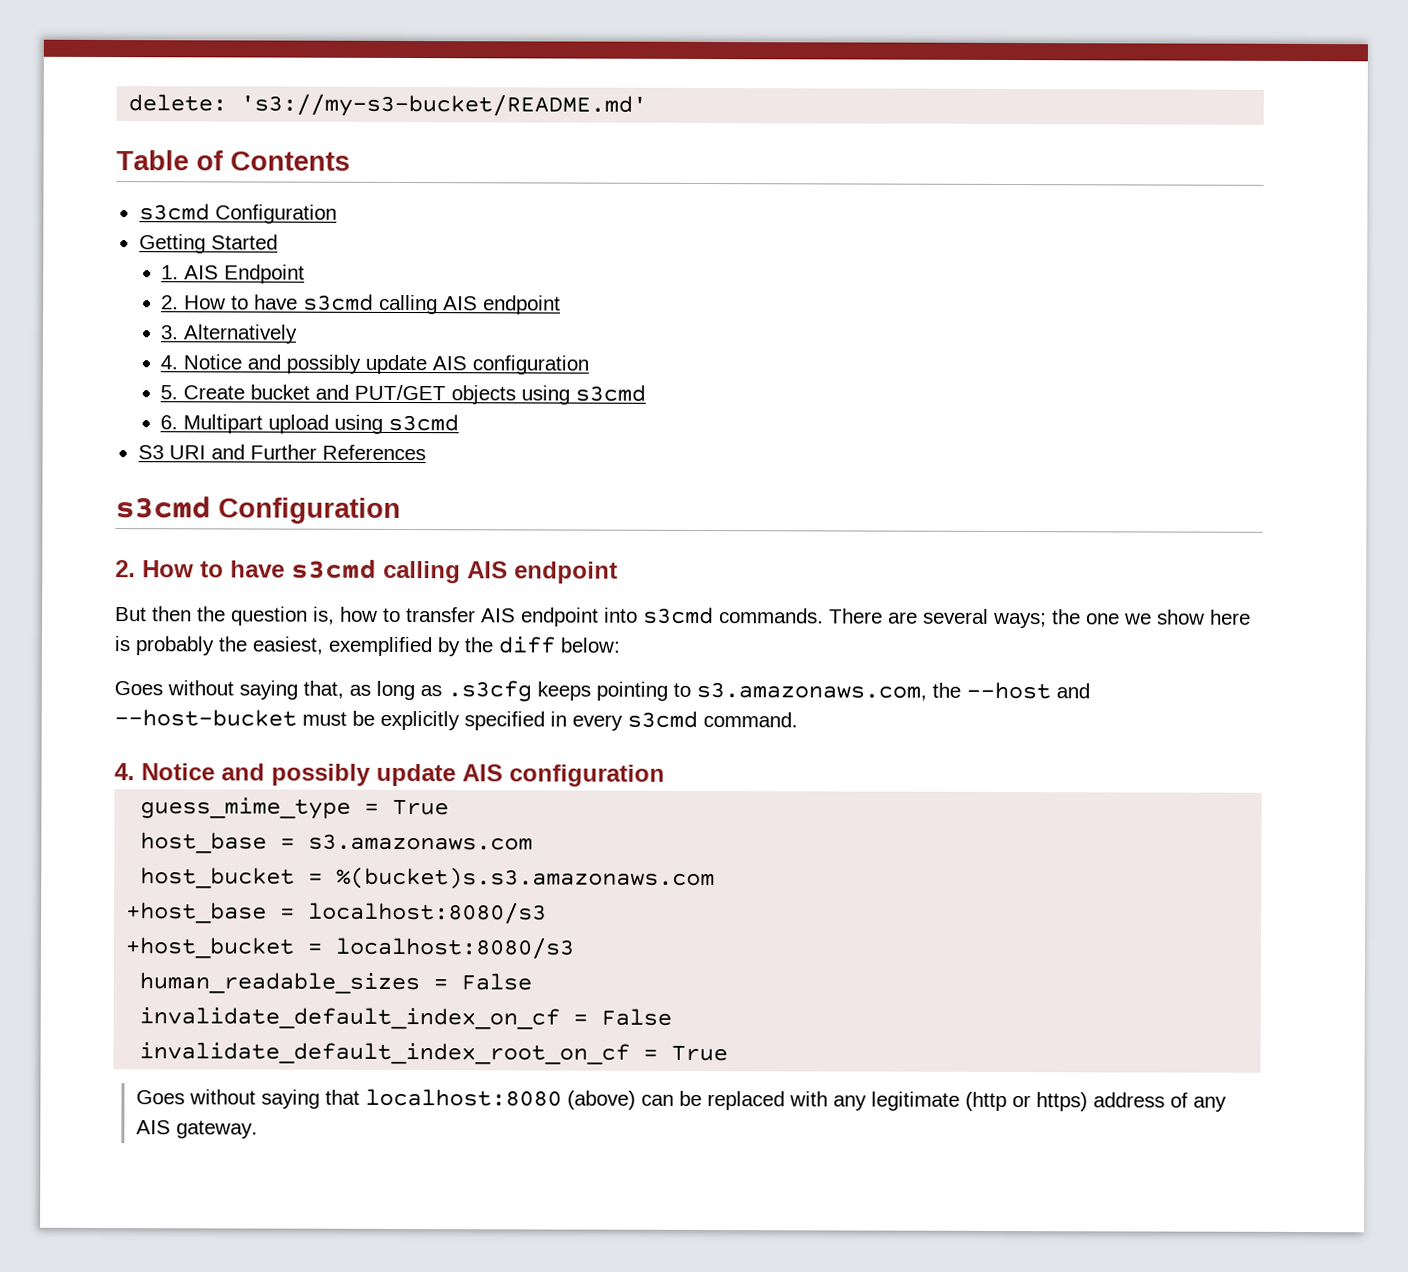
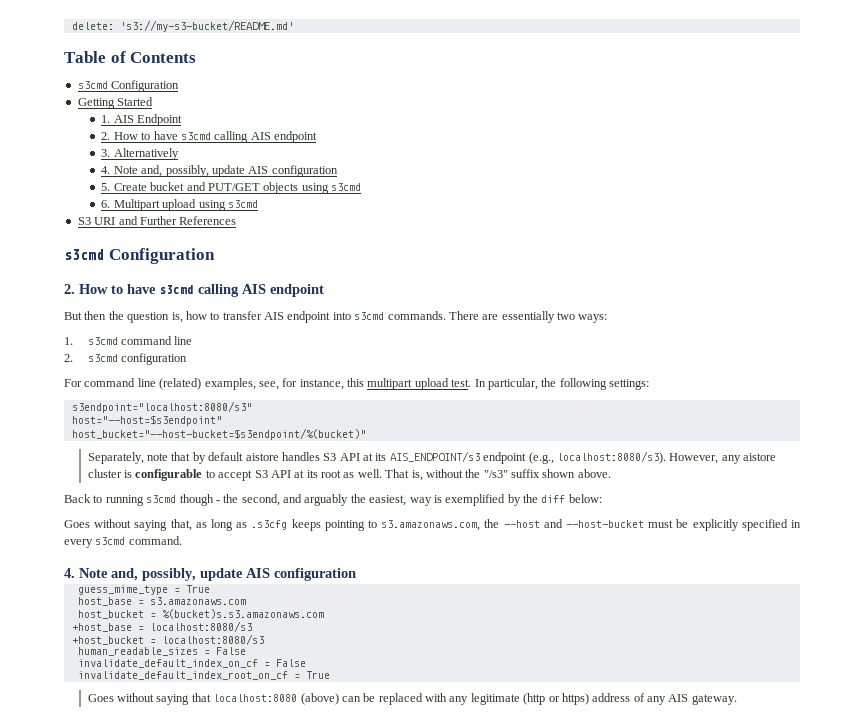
[183,354,362,374] Notice and possibly -> [113,165,209,177] Note and, possibly,
[923,608,1251,629] [114,636,323,656] several ways; the one we show here is probably the easiest, -> [501,311,608,323] [64,336,193,345] [64,353,188,365] [64,378,649,390] [71,401,252,413] [71,415,222,426] [71,428,366,440] [87,451,777,464] [87,469,611,481] [64,494,442,506] essentially two ways: // 1. s3cmd command line // 2. s3cmd configuration // For command line (related) examples, see, for instance, this multipart upload test. In particular, the following settings: // s3endpoint="localhost:8080/s3" // host="--host=$s3endpoint" // host_bucket="--host-bucket=$s3endpoint/%(bucket)" // Separately, note that by default aistore handles S3 API at its AIS_ENDPOINT/s3 endpoint (e.g., localhost:8080/s3). However, any aistore cluster is configurable to accept S3 API at its root as well. That is, without the "/s3" suffix shown above. // Back to running s3cmd though - the second, and arguably the easiest, way is
[141,763,371,786] Notice and possibly -> [79,568,196,581] Note and, possibly,

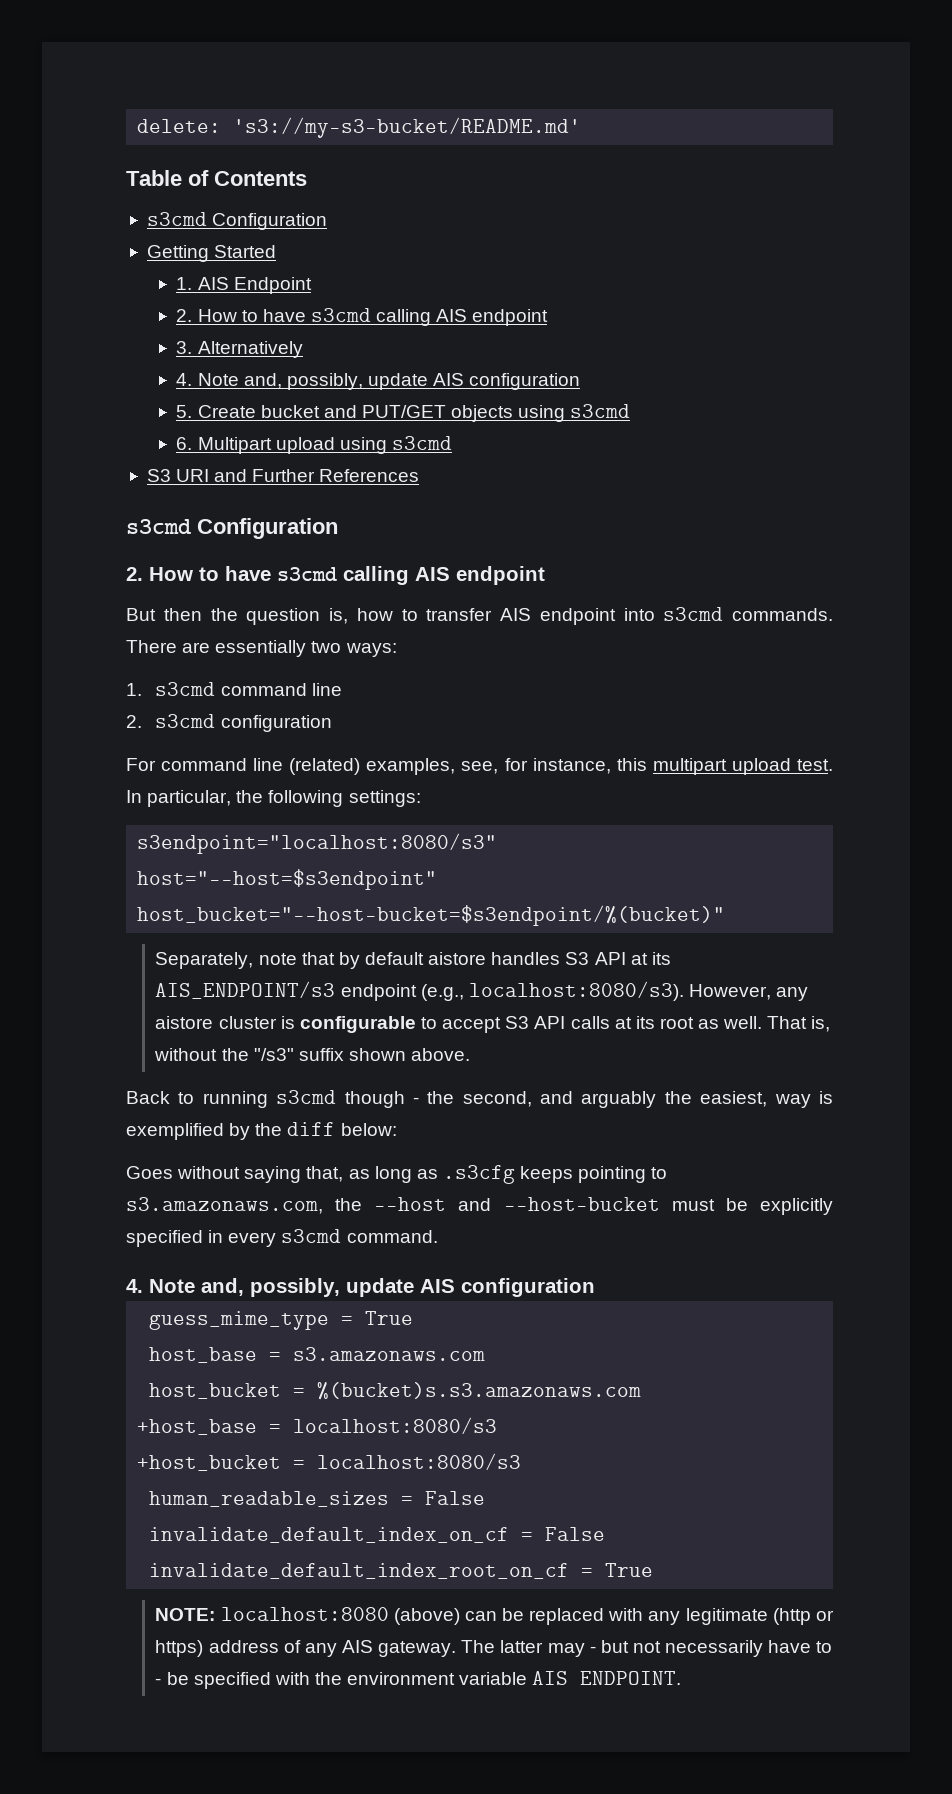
(291, 474) none -> [570,1016,610,1029] calls
[87,693,211,705] Goes without saying that -> [155,1608,216,1621] NOTE:
(737, 699) none -> [461,1640,833,1657] [155,1671,682,1689] The latter may - but not necessarily have to - be specified with the environment variable AIS ENDPOINT.

